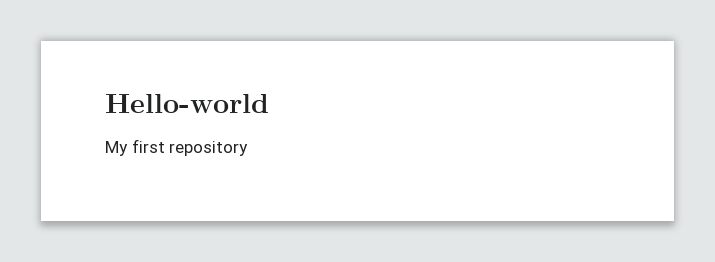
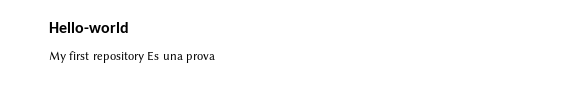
(249, 148) none -> [147,51,215,63] Es una prova

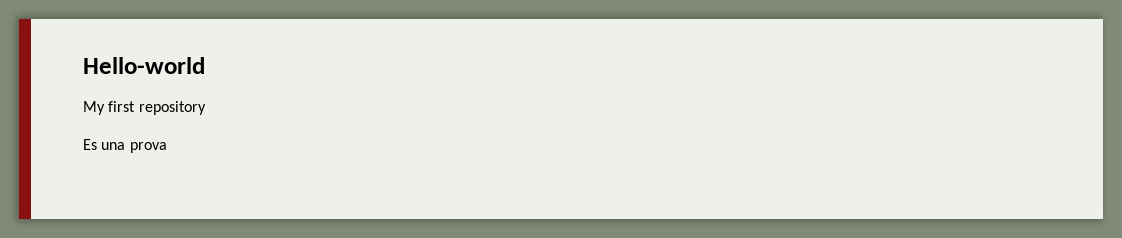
(144, 57) none -> (206, 108) //

